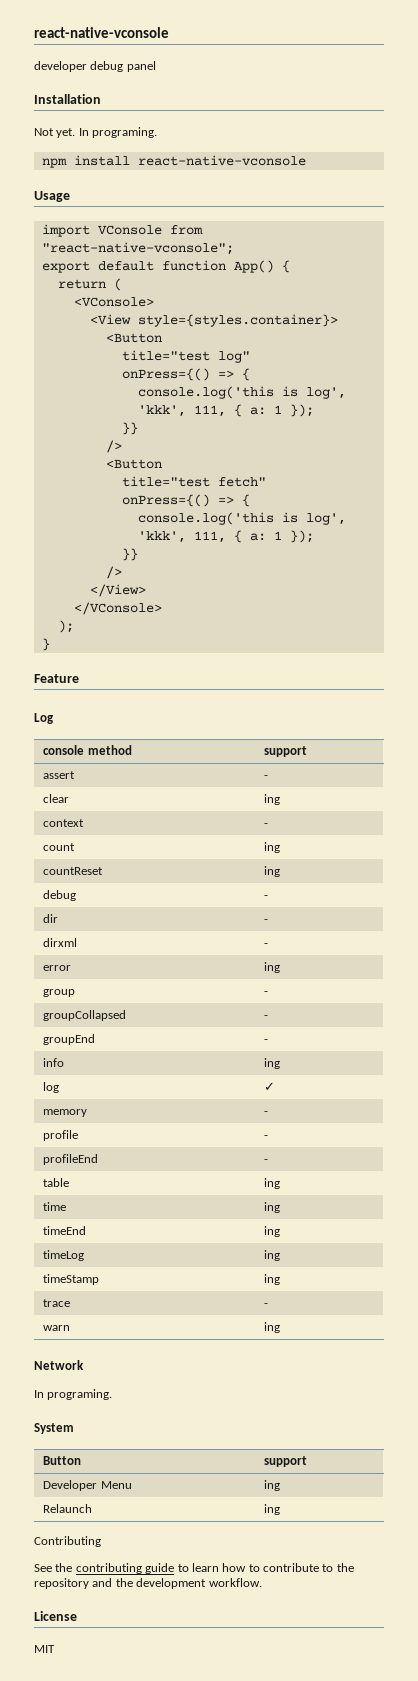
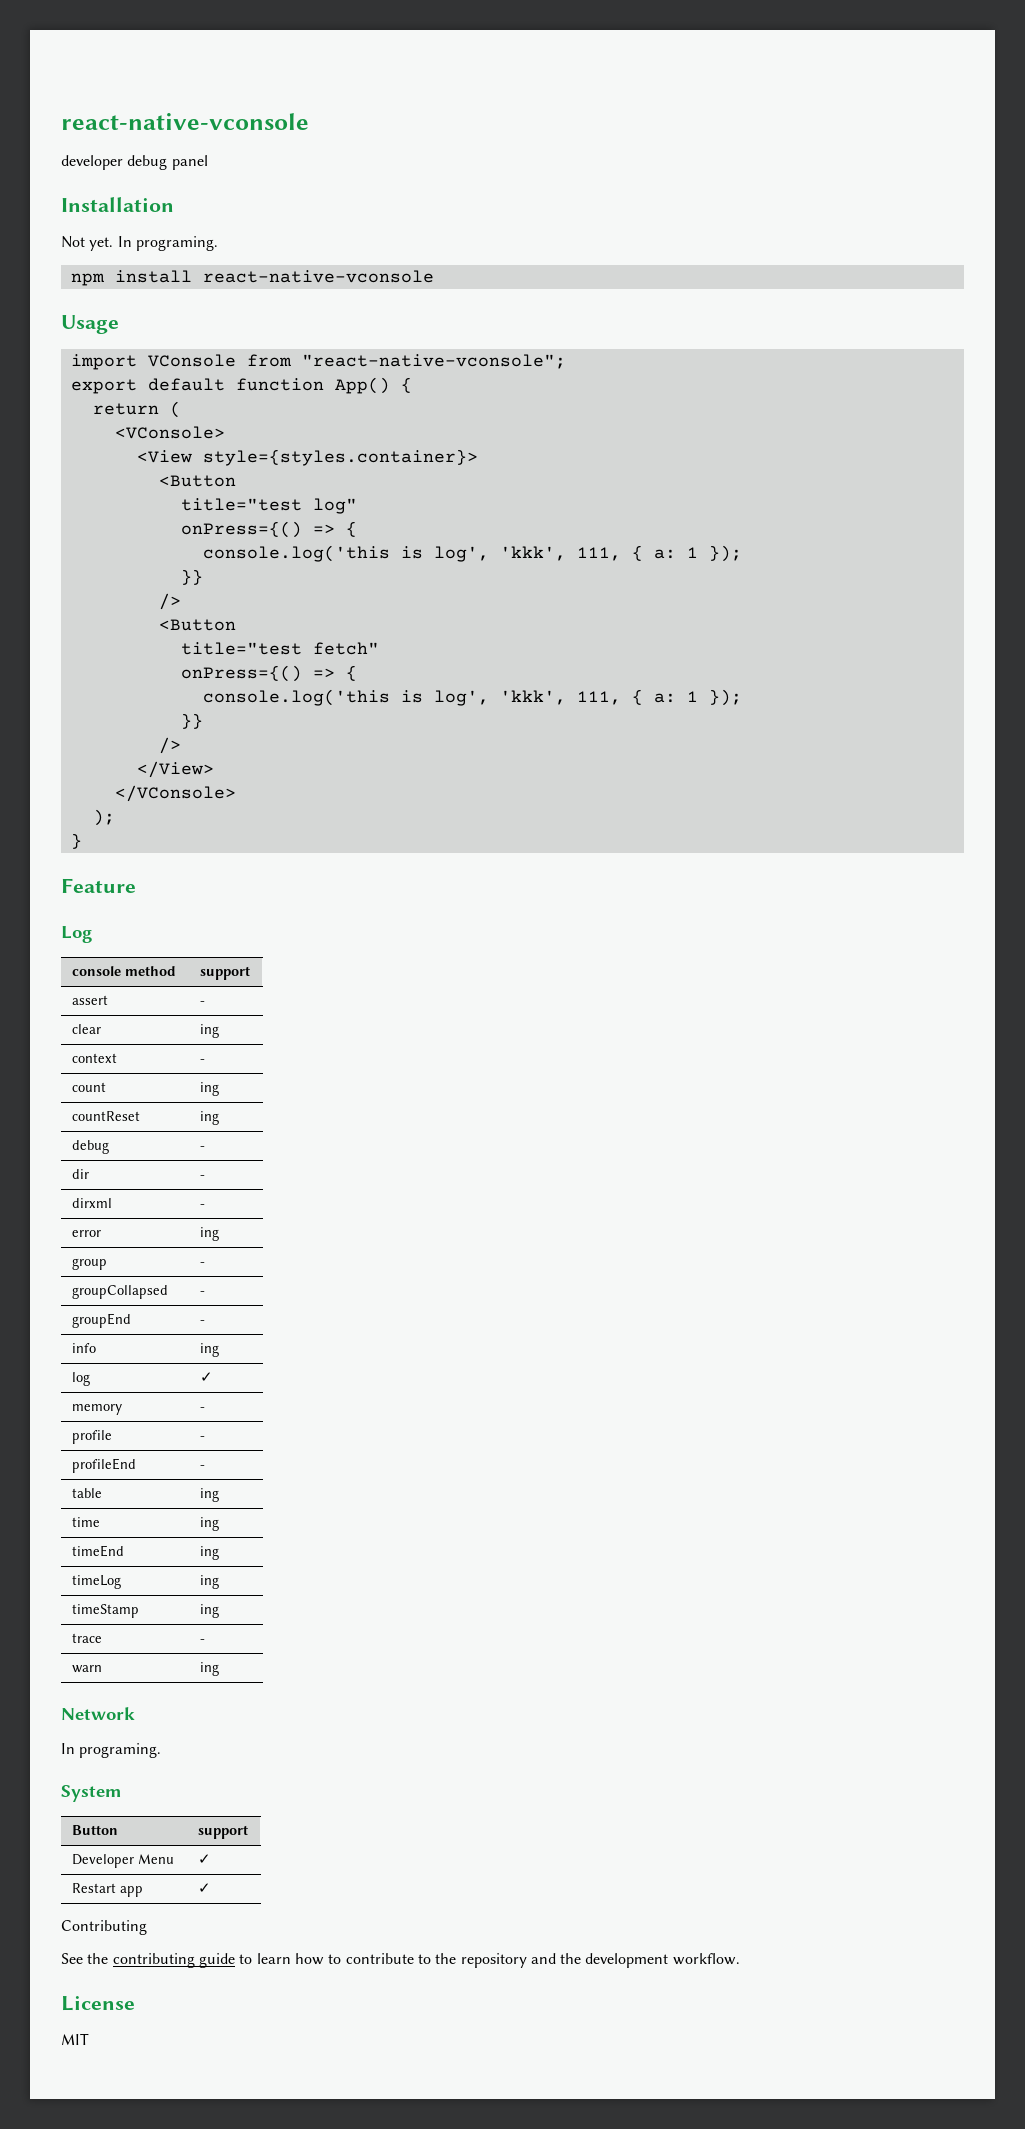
[264,1480,281,1491] [43,1504,93,1513] [264,1504,281,1515] ing // Relaunch | ing -> [198,1854,212,1864] [72,1883,144,1897] [198,1883,212,1893] ✓ // Restart app | ✓

